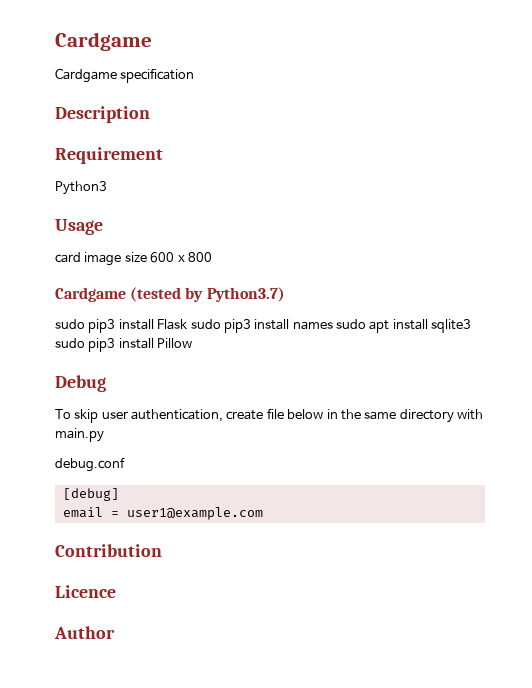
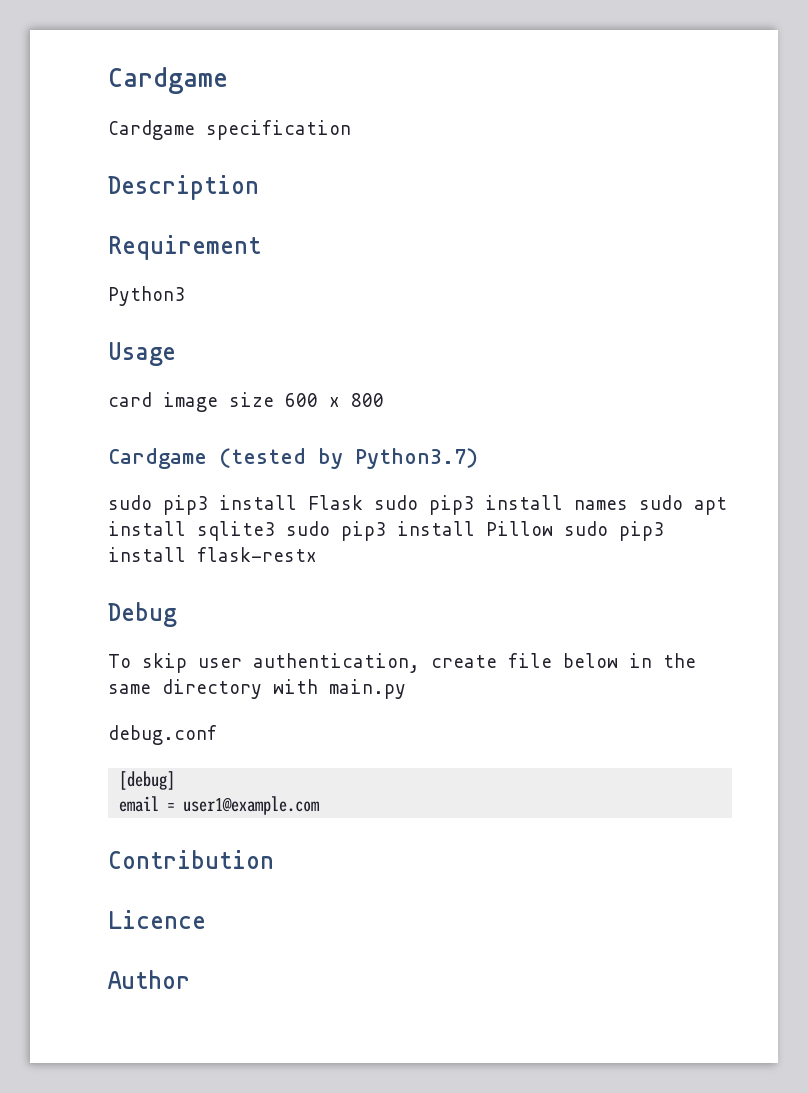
(193, 343) none -> [564,521,664,541] [108,547,317,562] sudo pip3 install flask-restx

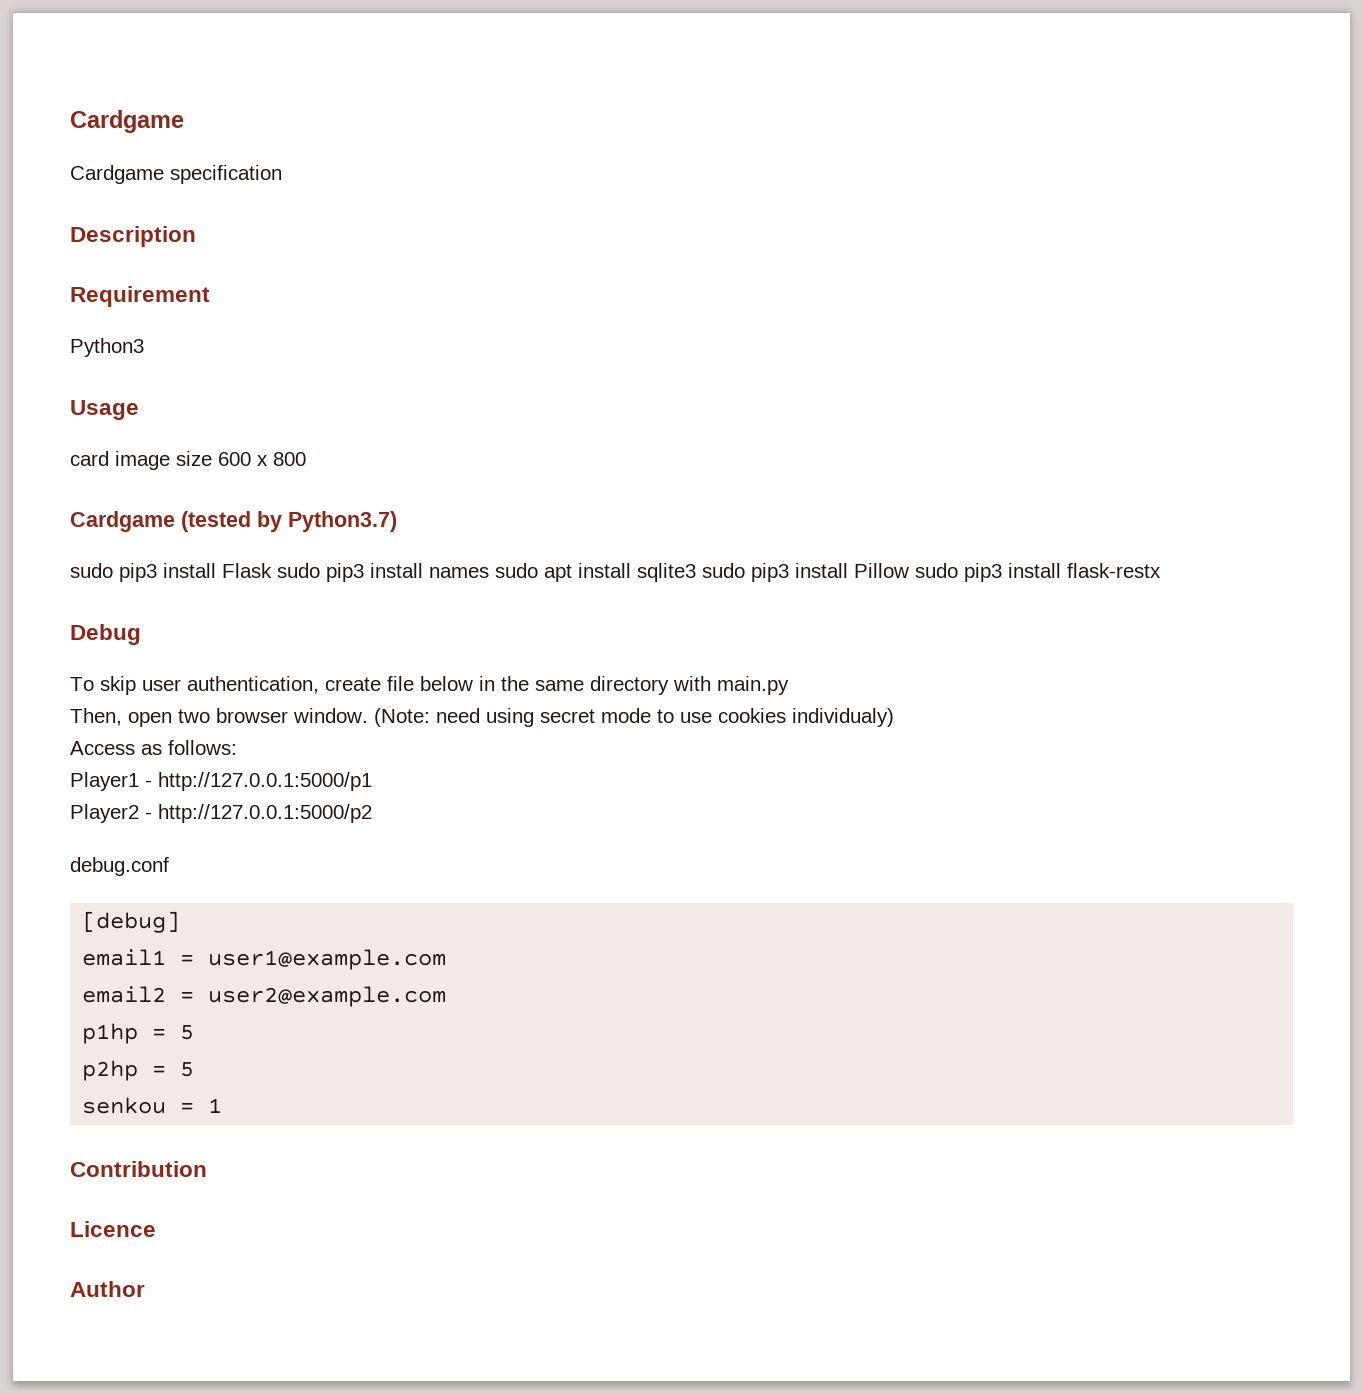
(406, 689) none -> [70,708,894,727] [70,740,237,755] [70,772,372,791] [70,804,372,823] // Then, open two browser window. (Note: need using secret mode to use cookies individualy) // Access as follows: // Player1 - http://127.0.0.1:5000/p1 // Player2 - http://127.0.0.1:5000/p2
[119,796,160,812] email -> [82,949,167,966] email1
(320, 805) none -> [82,986,447,1007] [82,1023,195,1044] [82,1060,195,1081] [82,1097,223,1114] // email2 = user2@example.com // p1hp = 5 // p2hp = 5 // senkou = 1

